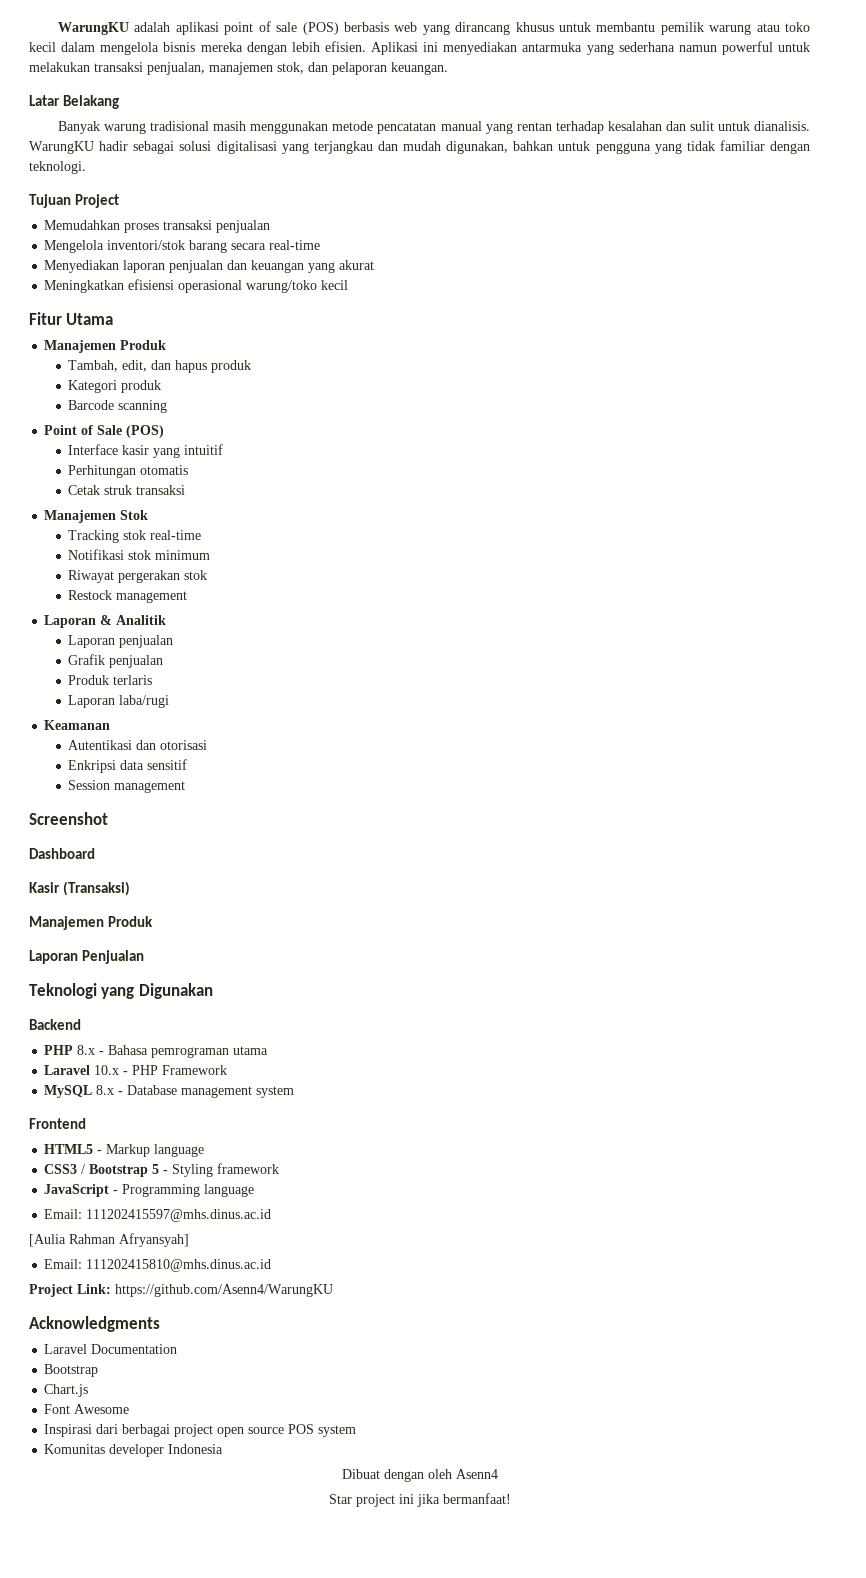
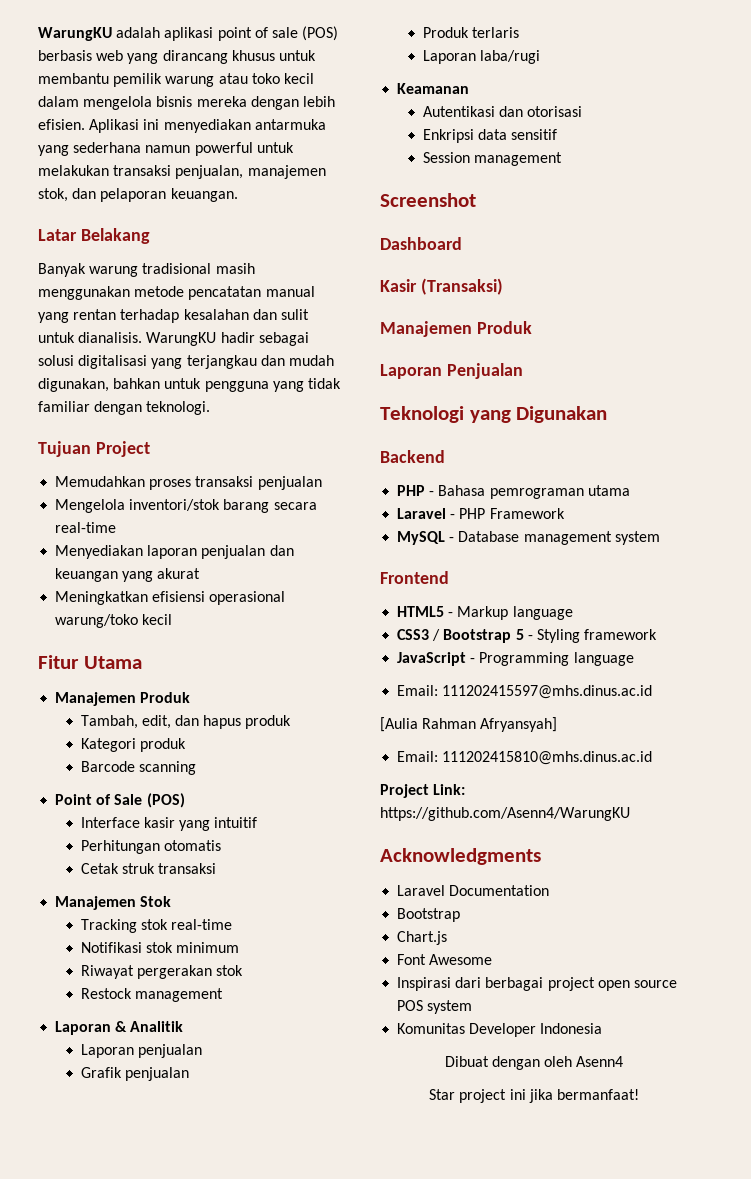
[77,1045,96,1055] 8.x -> (426, 490) none
[94,1065,120,1075] 10.x -> (447, 513) none
[96,1085,115,1095] 8.x -> (446, 538) none
[109,1444,165,1457] developer -> [469,1023,537,1037] Developer

